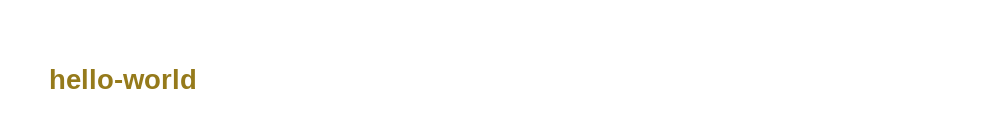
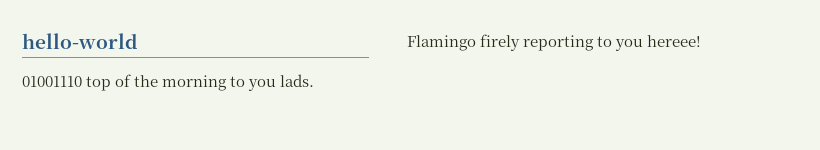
(197, 79) none -> [22,74,315,91] [407,34,702,51] // 01001110 top of the morning to you lads. Flamingo firely reporting to you hereee!

